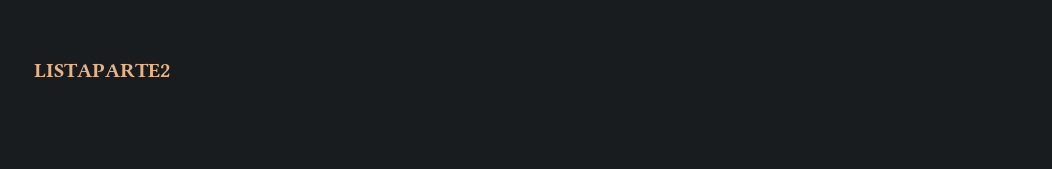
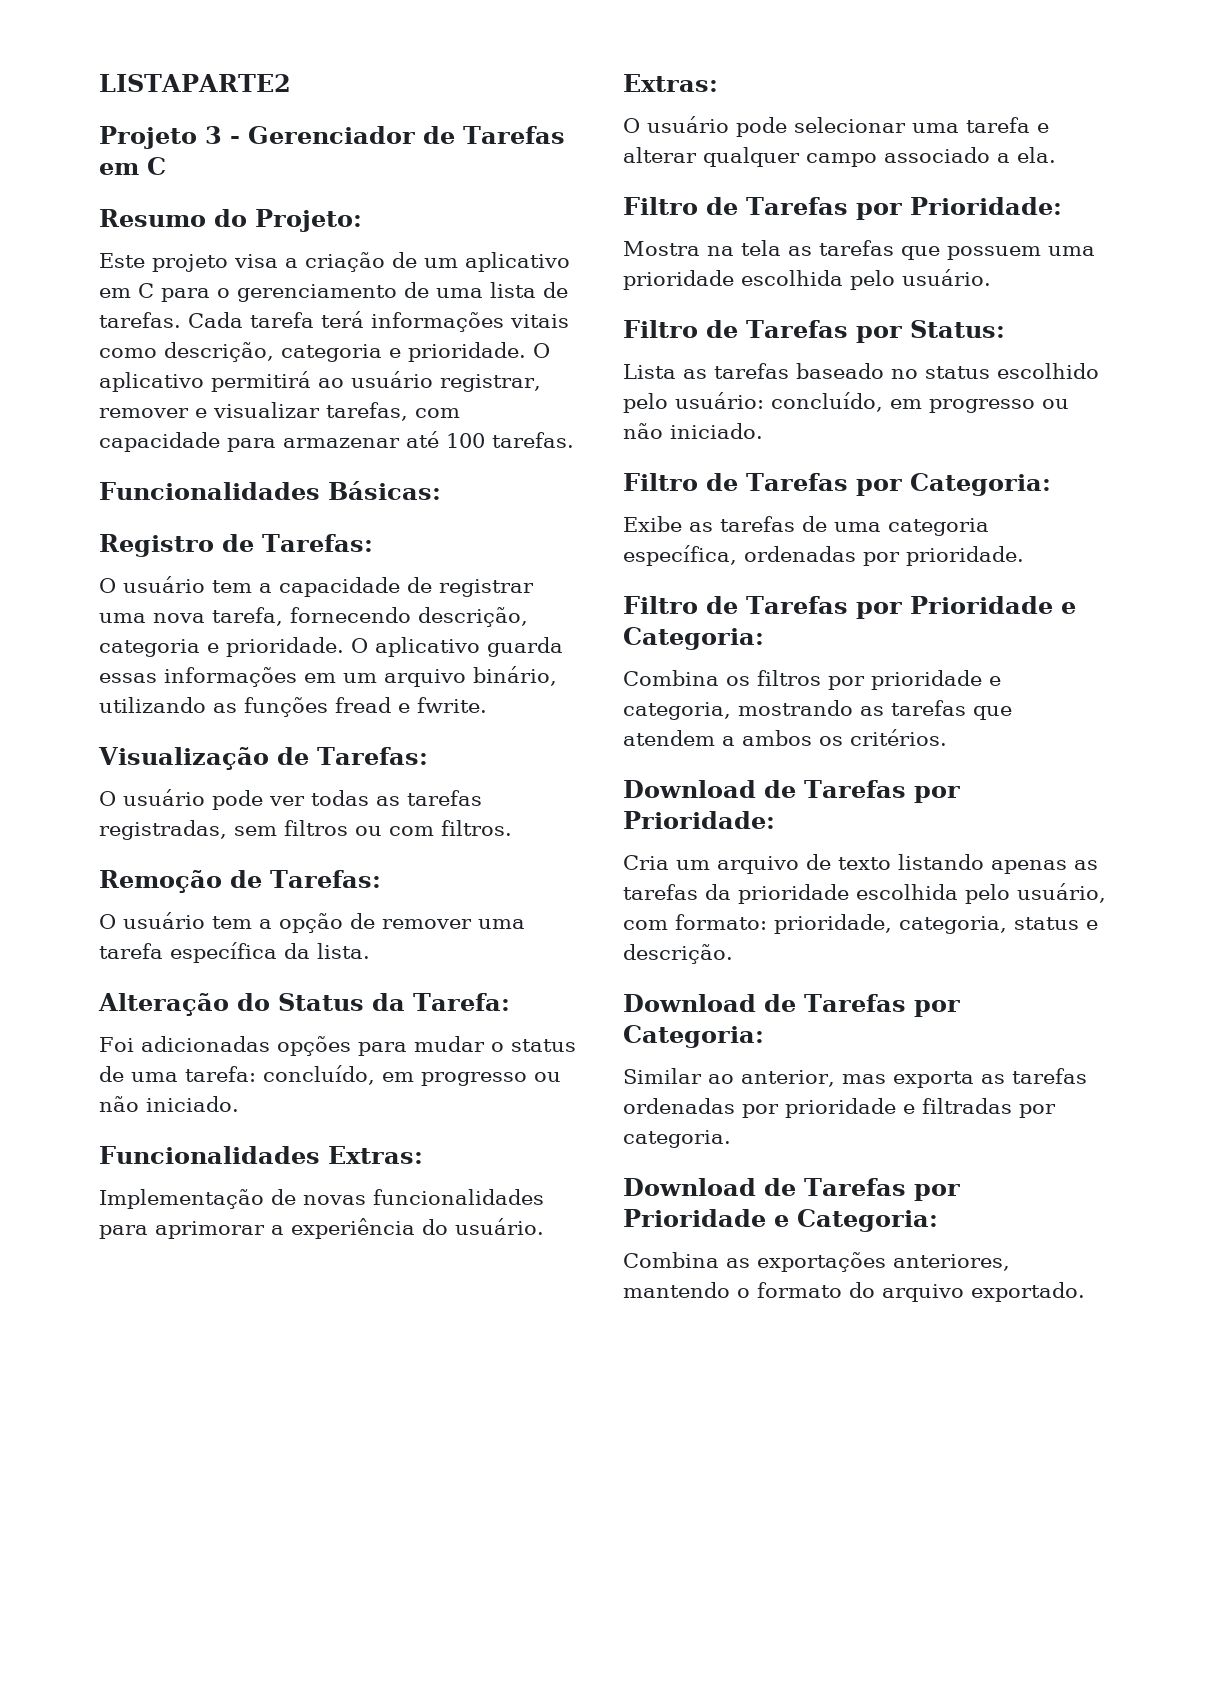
(171, 70) none -> [99,126,565,149] [99,157,166,175] [99,209,362,232] [99,252,570,272] [99,282,568,302] [99,311,569,332] [99,342,550,362] [99,371,541,392] [99,402,460,421] [99,431,574,452] [99,481,441,500] [99,534,373,557] [99,576,534,597] [99,607,528,627] [99,637,563,657] [99,666,557,687] [99,697,487,717] [98,747,428,770] [99,789,482,810] [99,820,512,840] [99,870,381,893] [99,912,525,933] [99,942,370,963] [98,993,510,1016] [99,1036,576,1056] [99,1065,561,1086] [99,1096,239,1112] [99,1146,423,1164] [99,1189,544,1209] [99,1218,544,1239] [623,74,718,92] [623,116,1049,137] [623,147,1056,167] [623,197,1062,220] [623,240,1095,260] [623,269,991,290] [623,320,1005,343] [623,363,1099,379] [623,392,1069,413] [623,423,763,439] [623,473,1051,496] [623,516,989,536] [623,545,1024,566] [623,596,1076,619] [623,627,764,650] [623,670,1001,690] [623,700,1012,720] [623,729,947,746] [623,780,960,803] [623,811,775,829] [623,854,1098,874] [623,883,1106,904] [623,914,1098,934] [623,944,733,964] [623,994,960,1017] [623,1025,764,1048] [623,1068,1087,1088] [623,1098,1056,1118] [623,1130,731,1148] [623,1178,960,1201] [623,1209,938,1232] [623,1252,1010,1272] [623,1282,1085,1302] // Projeto 3 - Gerenciador de Tarefas em C // Resumo do Projeto: // Este projeto visa a criação de um aplicativo em C para o gerenciamento de uma lista de tarefas. Cada tarefa terá informações vitais como descrição, categoria e prioridade. O aplicativo permitirá ao usuário registrar, remover e visualizar tarefas, com capacidade para armazenar até 100 tarefas. // Funcionalidades Básicas: // Registro de Tarefas: // O usuário tem a capacidade de registrar uma nova tarefa, fornecendo descrição, categoria e prioridade. O aplicativo guarda essas informações em um arquivo binário, utilizando as funções fread e fwrite. // Visualização de Tarefas: // O usuário pode ver todas as tarefas registradas, sem filtros ou com filtros. // Remoção de Tarefas: // O usuário tem a opção de remover uma tarefa específica da lista. // Alteração do Status da Tarefa: // Foi adicionadas opções para mudar o status de uma tarefa: concluído, em progresso ou não iniciado. // Funcionalidades Extras: // Implementação de novas funcionalidades para aprimorar a experiência do usuário. // Extras: // O usuário pode selecionar uma tarefa e alterar qualquer campo associado a ela. // Filtro de Tarefas por Prioridade: // Mostra na tela as tarefas que possuem uma prioridade escolhida pelo usuário. // Filtro de Tarefas por Status: // Lista as tarefas baseado no status escolhido pelo usuário: concluído, em progresso ou não iniciado. // Filtro de Tarefas por Categoria: // Exibe as tarefas de uma categoria específica, ordenadas por prioridade. // Filtro de Tarefas por Prioridade e Categoria: // Combina os filtros por prioridade e categoria, mostrando as tarefas que atendem a ambos os critérios. // Download de Tarefas por Prioridade: // Cria um arquivo de texto listando apenas as tarefas da prioridade escolhida pelo usuário, com formato: prioridade, categoria, status e descrição. // Download de Tarefas por Categoria: // Similar ao anterior, mas exporta as tarefas ordenadas por prioridade e filtradas por categoria. // Download de Tarefas por Prioridade e Categoria: // Combina as exportações anteriores, mantendo o formato do arquivo exportado.

